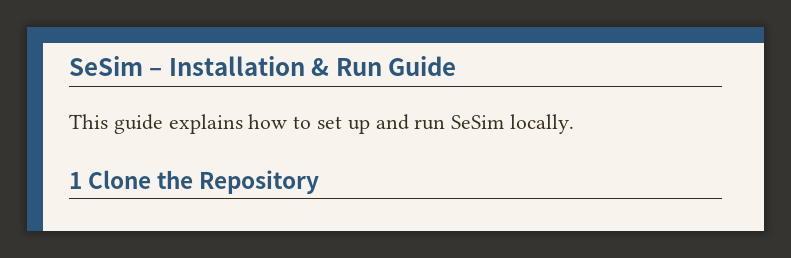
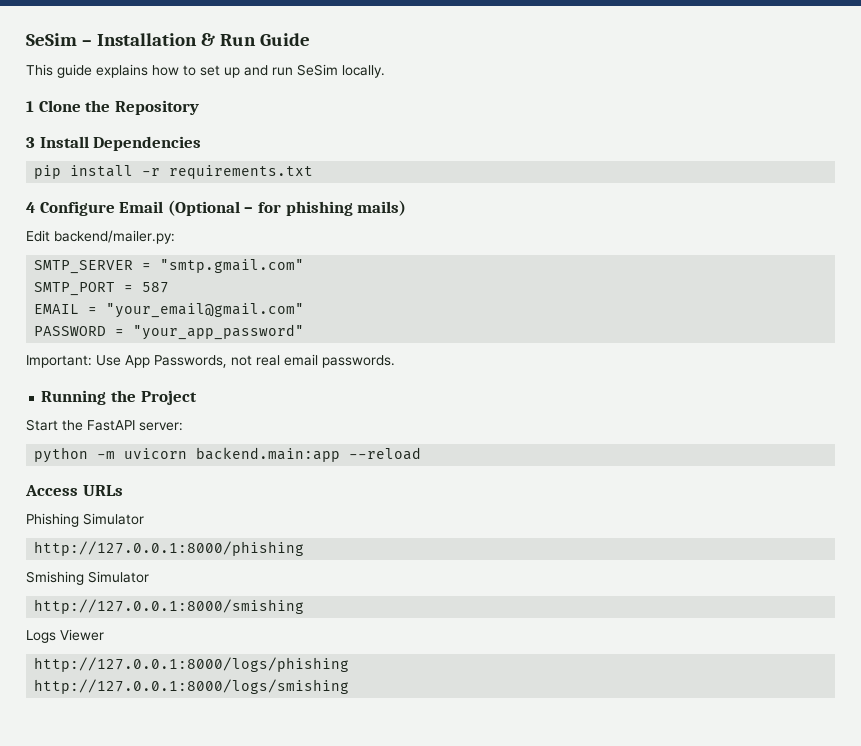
(320, 182) none -> [26,136,202,151] [34,165,314,179] [26,200,407,216] [26,230,175,244] [34,259,305,274] [34,282,170,296] [34,303,305,318] [34,324,305,340] [26,354,395,368] [41,390,197,405] [26,419,183,431] [34,447,422,463] [25,485,123,496] [26,513,144,527] [34,541,305,556] [26,571,149,585] [34,599,305,614] [26,629,104,643] [34,657,350,672] [34,679,350,694] // 3 Install Dependencies // pip install -r requirements.txt // 4 Configure Email (Optional – for phishing mails) // Edit backend/mailer.py: // SMTP_SERVER = "smtp.gmail.com" // SMTP_PORT = 587 // EMAIL = "your_email@gmail.com" // PASSWORD = "your_app_password" // Important: Use App Passwords, not real email passwords. // Running the Project // Start the FastAPI server: // python -m uvicorn backend.main:app --reload // Access URLs // Phishing Simulator // http://127.0.0.1:8000/phishing // Smishing Simulator // http://127.0.0.1:8000/smishing // Logs Viewer // http://127.0.0.1:8000/logs/phishing // http://127.0.0.1:8000/logs/smishing

